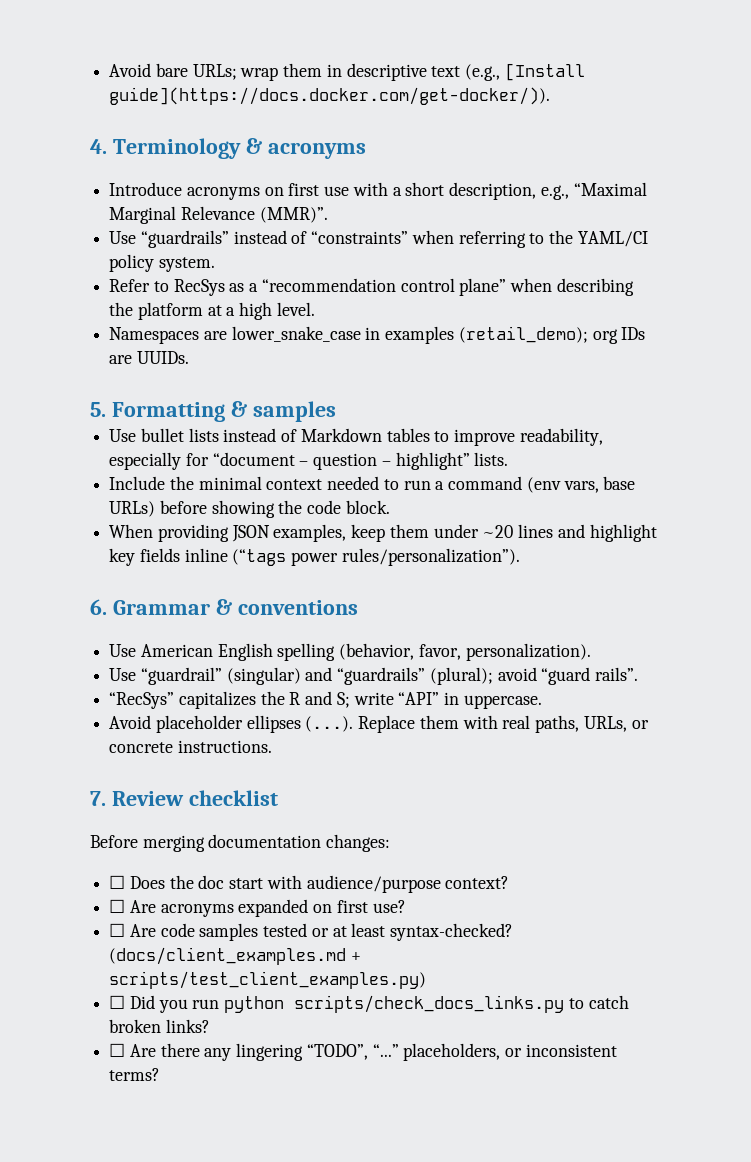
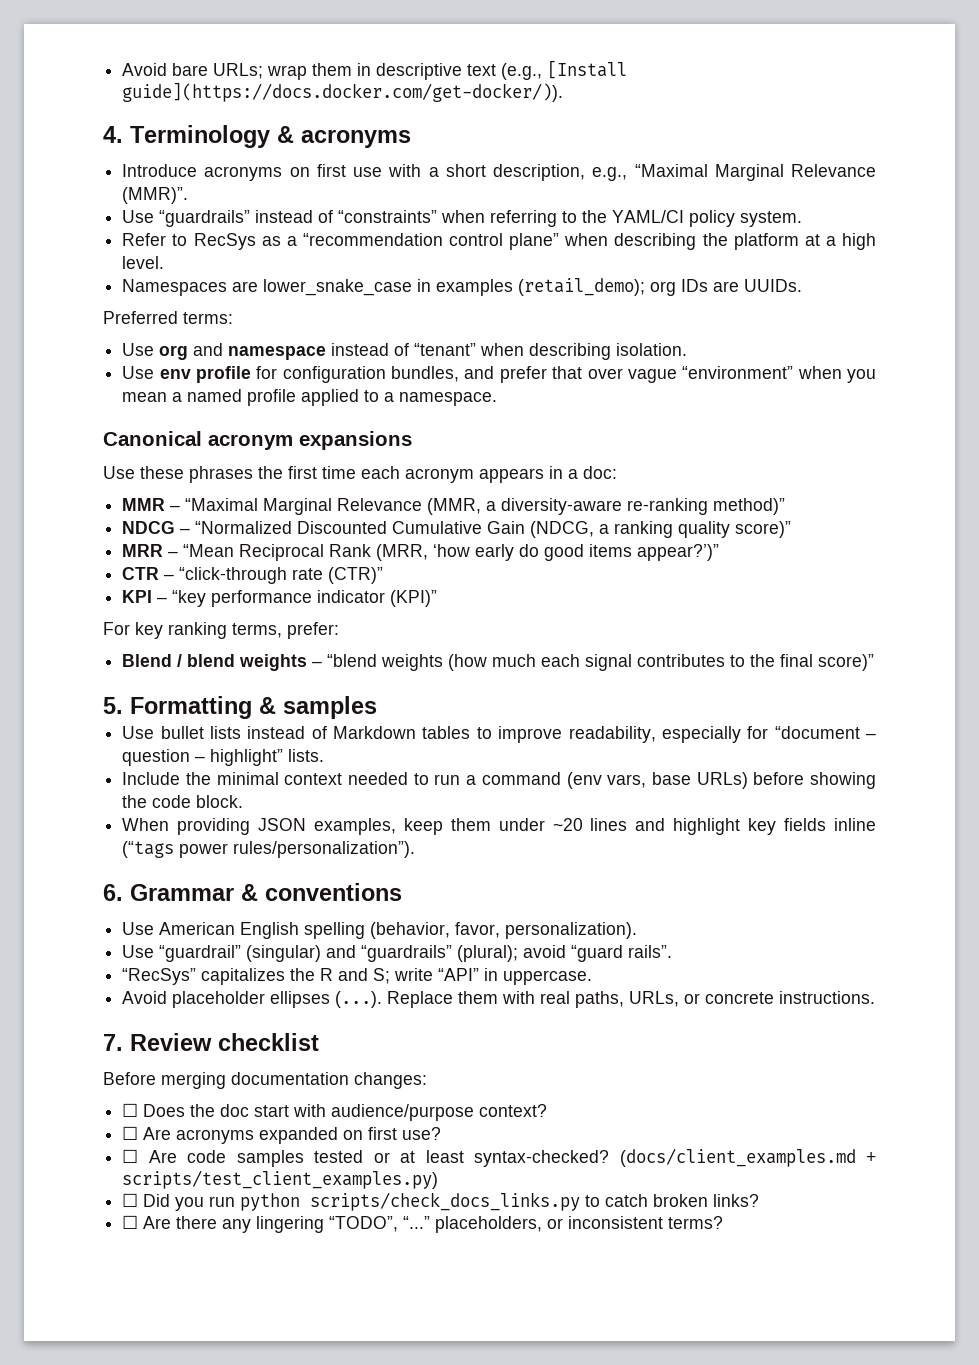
(189, 357) none -> [103,311,233,324] [122,343,688,360] [122,366,877,383] [122,389,498,406] [103,431,412,450] [103,466,617,483] [122,498,786,515] [122,521,792,538] [122,544,720,561] [122,567,384,584] [122,590,438,607] [103,622,339,639] [122,654,875,671] // Preferred terms: // Use org and namespace instead of “tenant” when describing isolation. // Use env profile for configuration bundles, and prefer that over vague “environment” when you mean a named profile applied to a namespace. // Canonical acronym expansions // Use these phrases the first time each acronym appears in a doc: // MMR – “Maximal Marginal Relevance (MMR, a diversity-aware re-ranking method)” // NDCG – “Normalized Discounted Cumulative Gain (NDCG, a ranking quality score)” // MRR – “Mean Reciprocal Rank (MRR, ‘how early do good items appear?’)” // CTR – “click-through rate (CTR)” // KPI – “key performance indicator (KPI)” // For key ranking terms, prefer: // Blend / blend weights – “blend weights (how much each signal contributes to the final score)”

